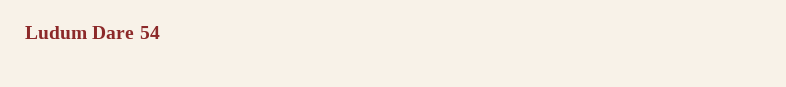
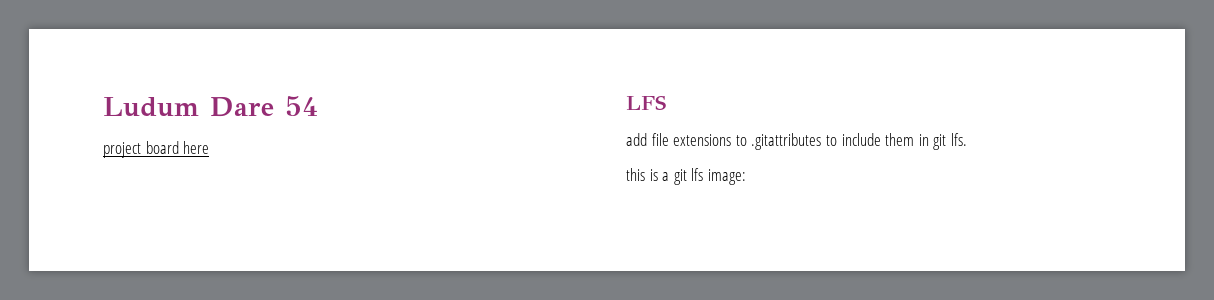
(160, 32) none -> [103,141,210,158] [626,95,666,110] [626,133,967,150] [626,168,746,185] // project board here // LFS // add file extensions to .gitattributes to include them in git lfs. // this is a git lfs image:

